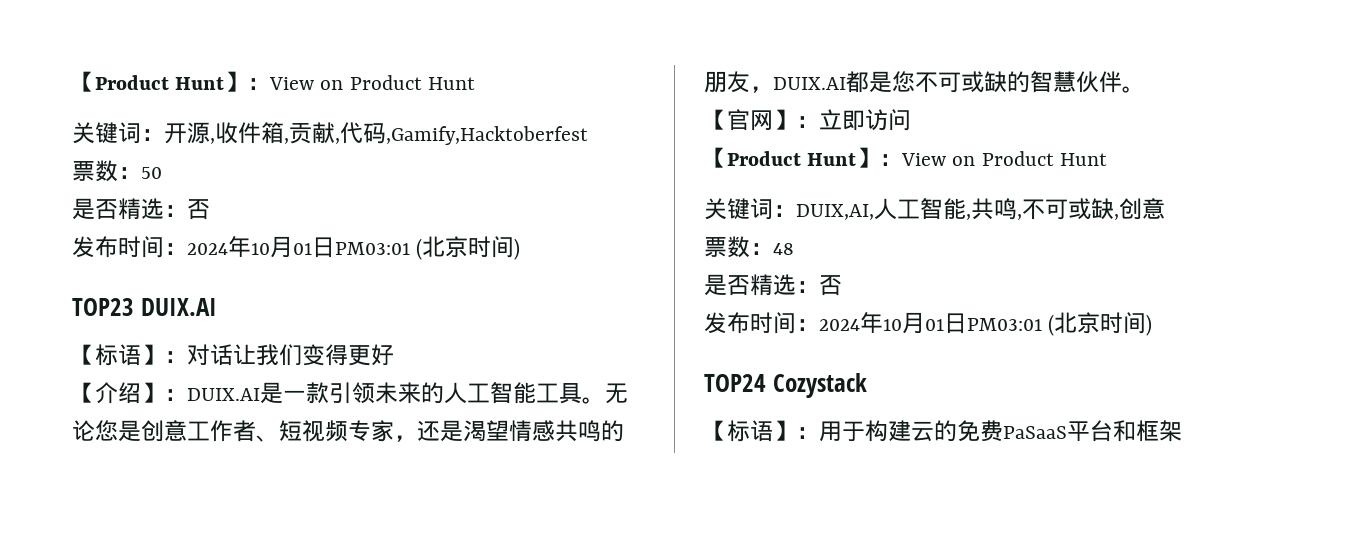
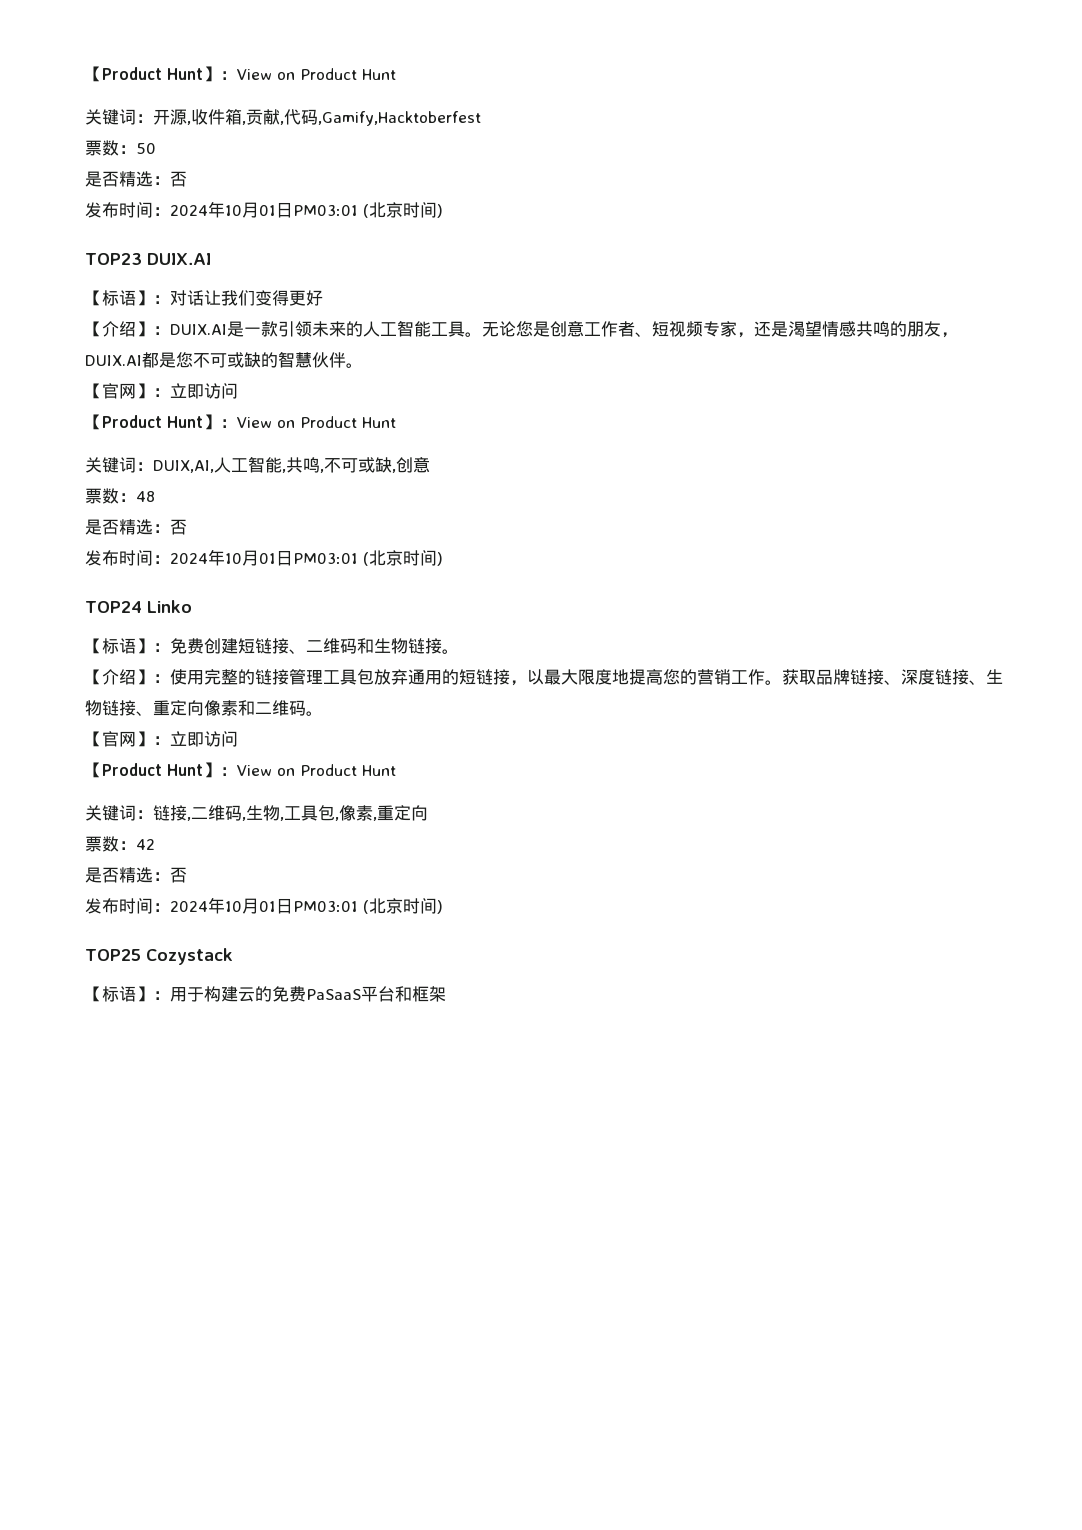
(766, 383) none -> [147,600,192,613] [85,638,459,654] [85,669,1003,686] [85,700,323,716] [85,731,238,747] [85,762,396,778] [85,805,428,821] [85,836,155,852] [85,867,187,883] [85,897,443,914] [85,949,141,961] Linko // 【标语】：免费创建短链接、二维码和生物链接。 // 【介绍】：使用完整的链接管理工具包放弃通用的短链接，以最大限度地提高您的营销工作。获取品牌链接、深度链接、生物链接、重定向像素和二维码。 // 【官网】：立即访问 // 【Product Hunt】：View on Product Hunt // 关键词：链接,二维码,生物,工具包,像素,重定向 // 票数：42 // 是否精选：否 // 发布时间：2024年10月01日PM03:01 (北京时间) // TOP25

